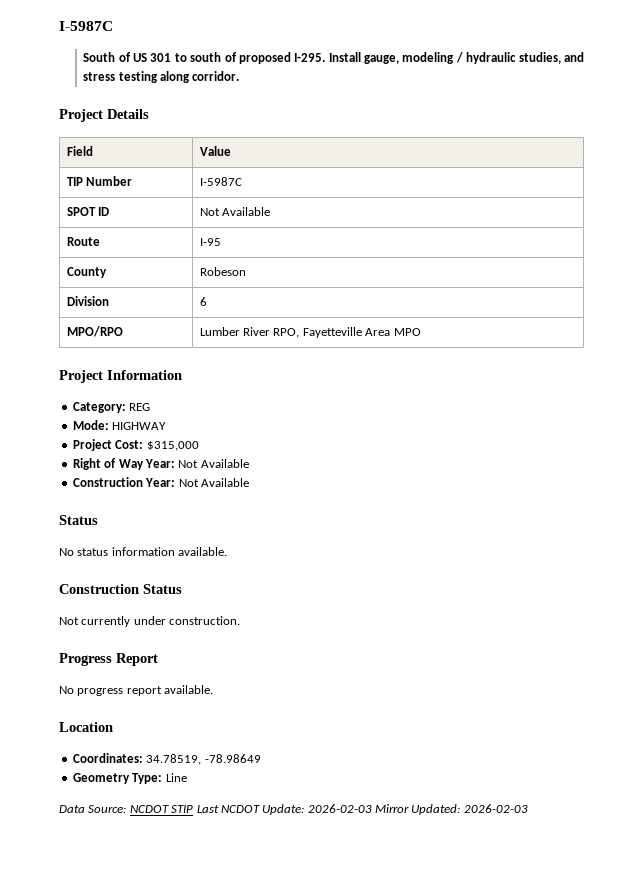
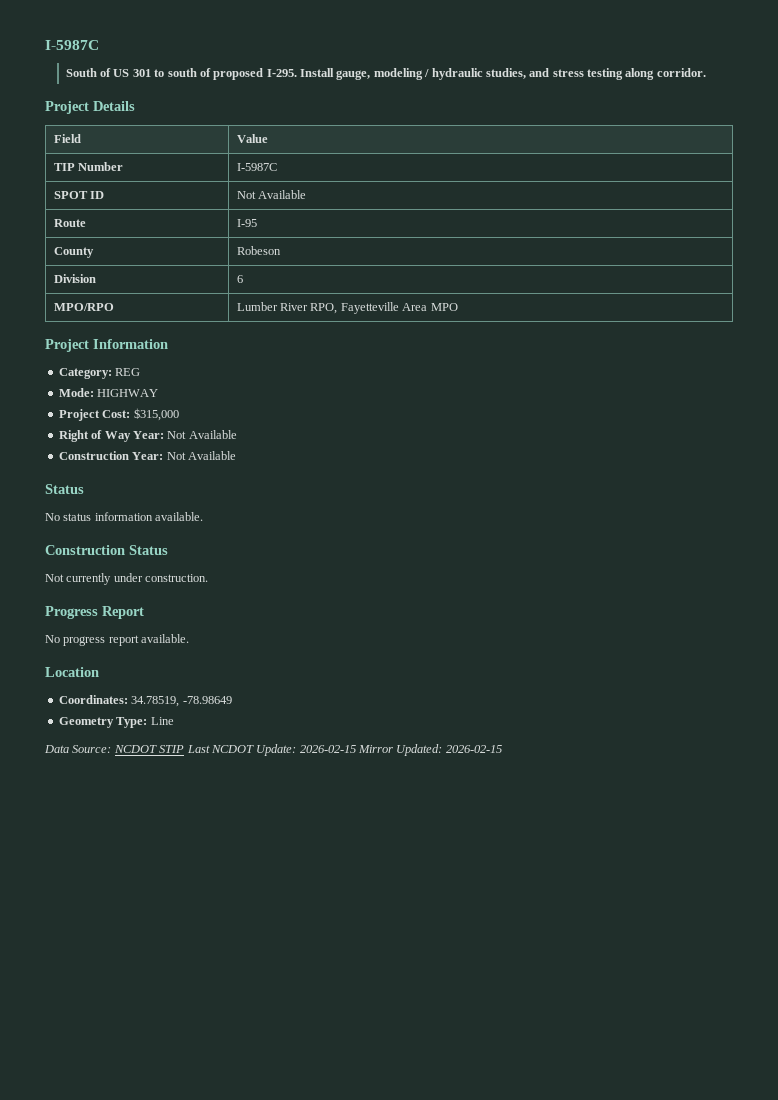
[307,804,372,813] 2026-02-03 -> [299,745,356,753] 2026-02-15
[463,804,528,813] 2026-02-03 -> [445,745,502,753] 2026-02-15

